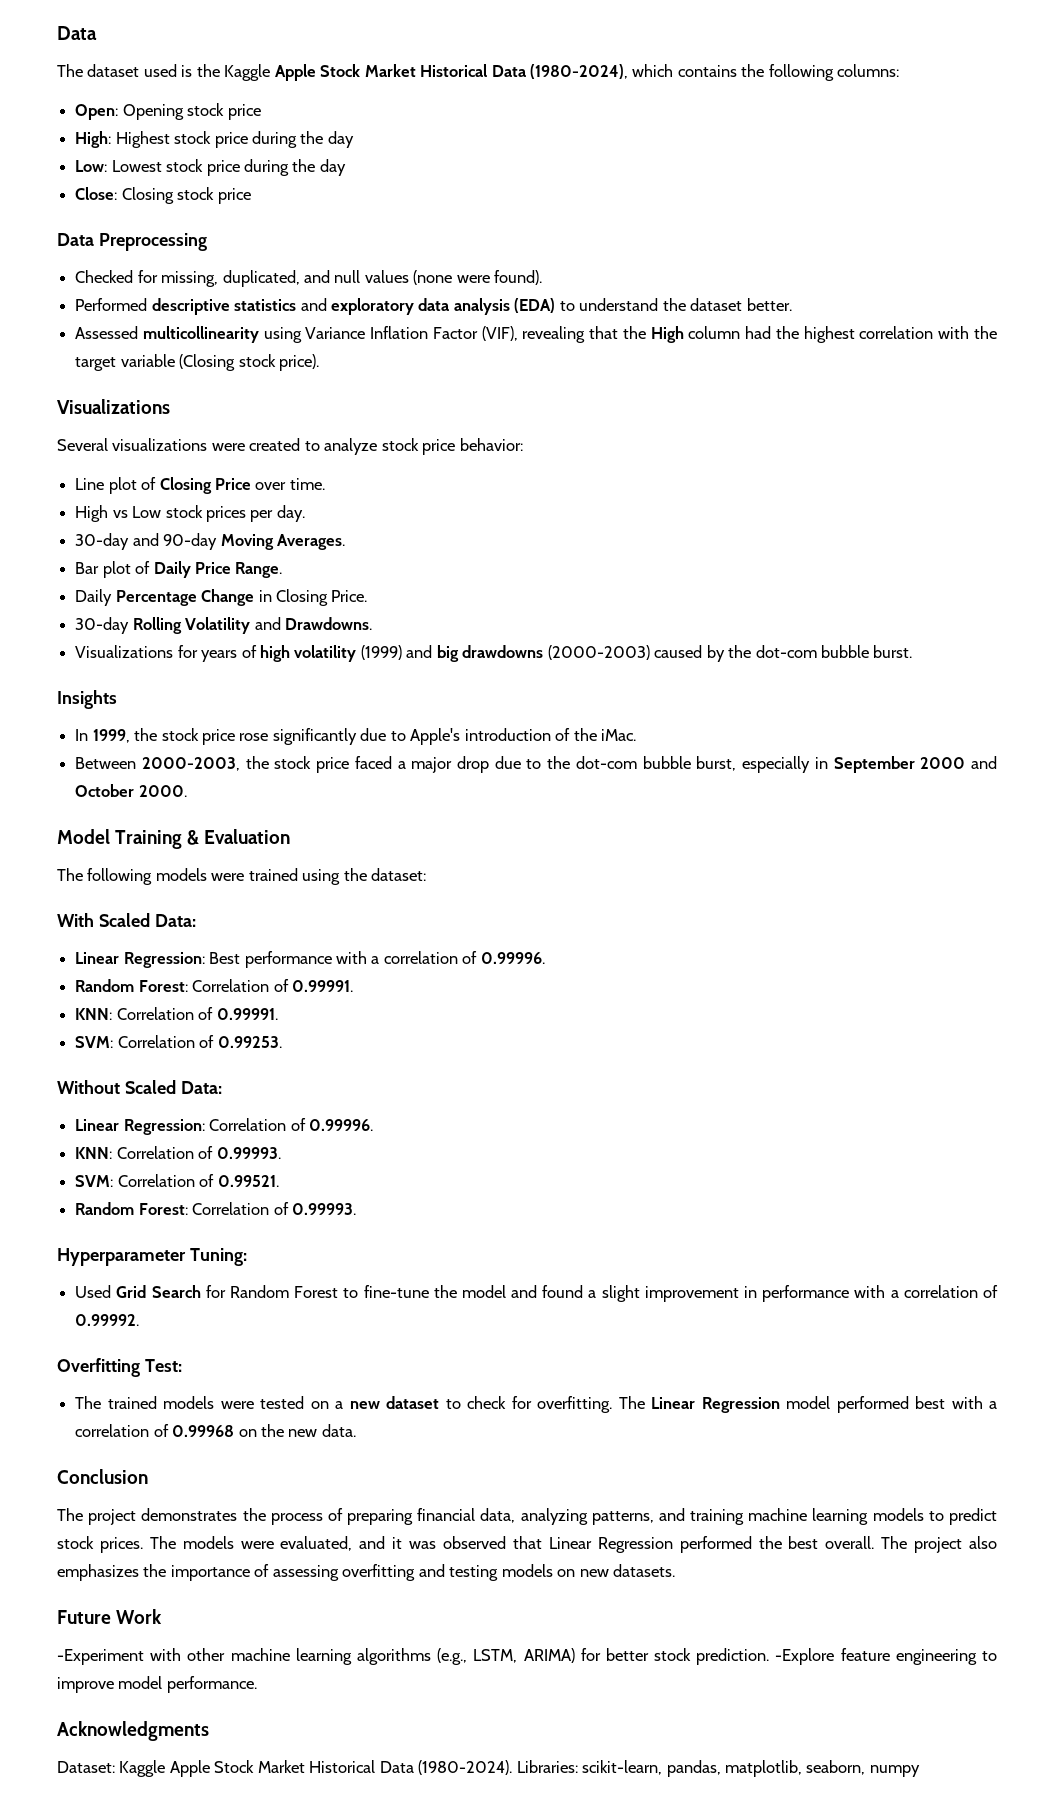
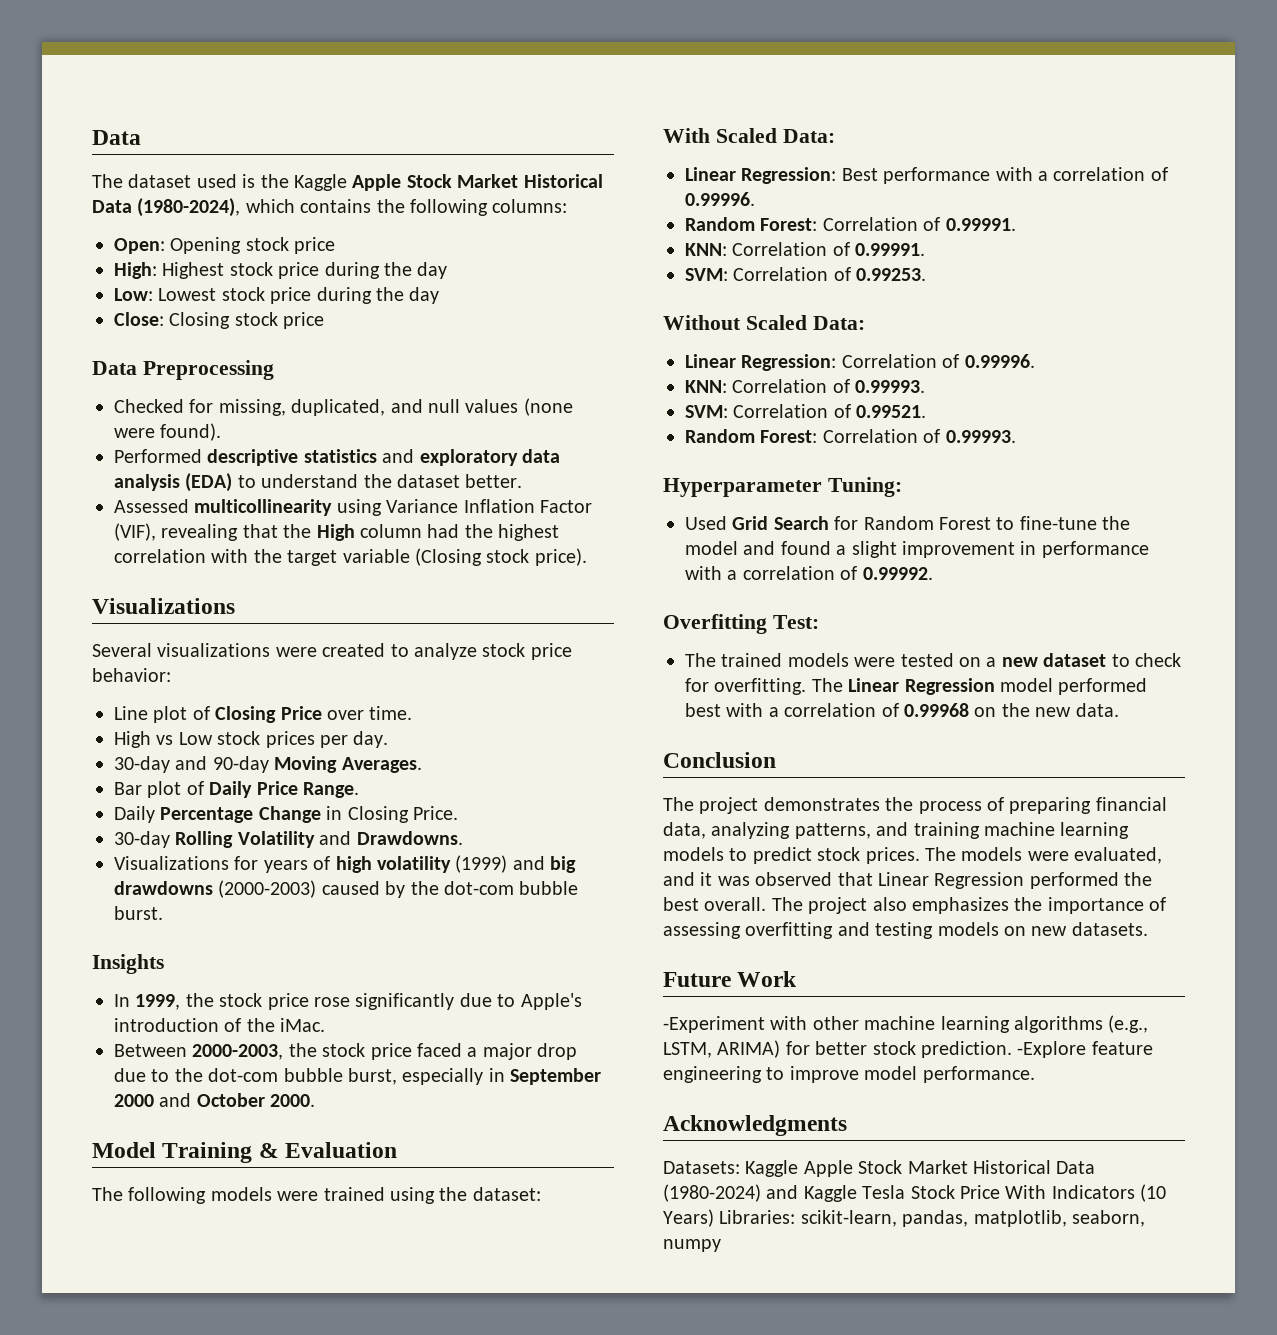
[57,1760,513,1777] Dataset: Kaggle Apple Stock Market Historical Data (1980-2024). -> [663,1160,1096,1177] [663,1184,1167,1202] [663,1209,714,1227] Datasets: Kaggle Apple Stock Market Historical Data (1980-2024) and Kaggle Tesla Stock Price With Indicators (10 Years)

